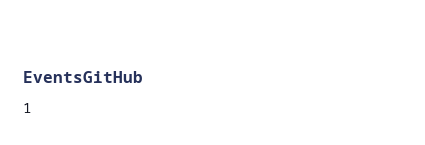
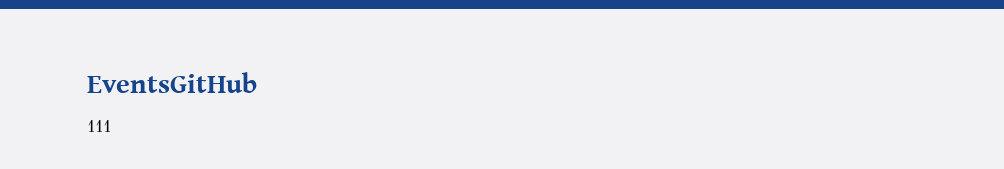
[23,103,31,113] 1 -> [87,120,111,132] 111

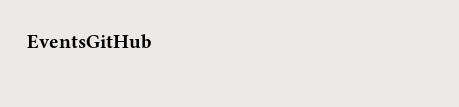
[87,120,111,132] // 111 -> (152, 41) none

